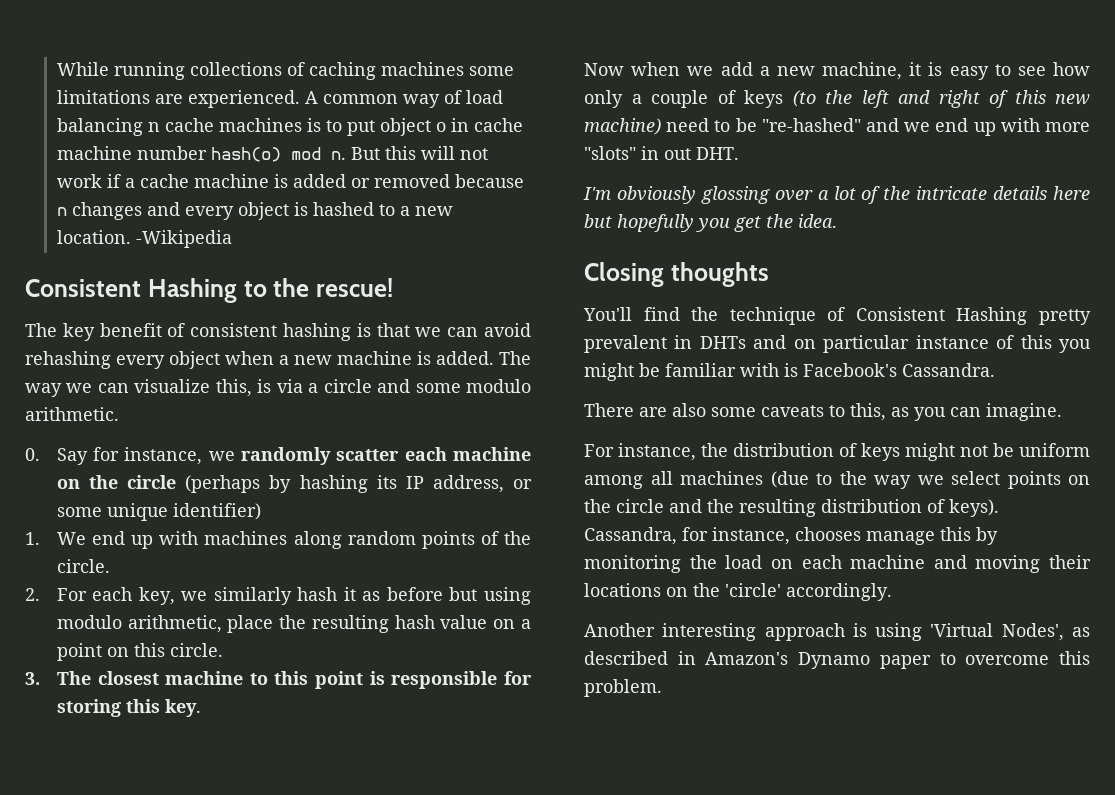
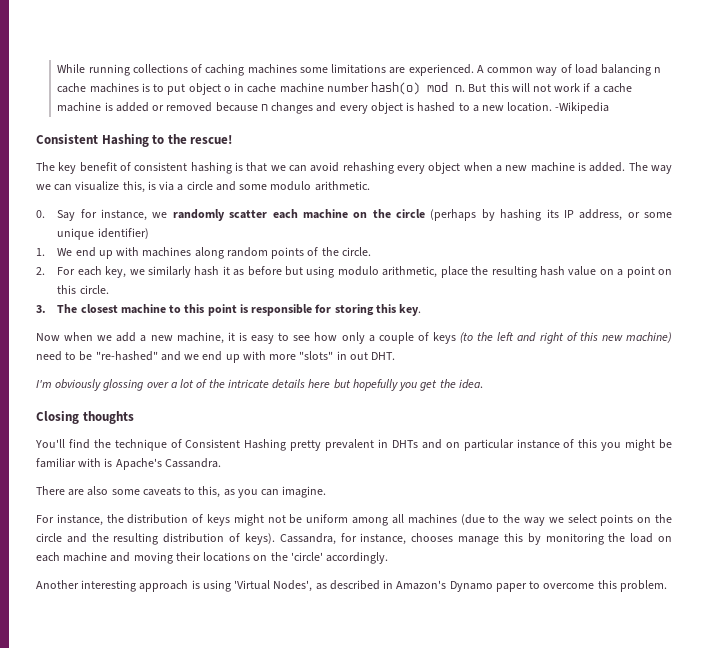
[803,363,897,377] Facebook's -> [115,458,162,470] Apache's

